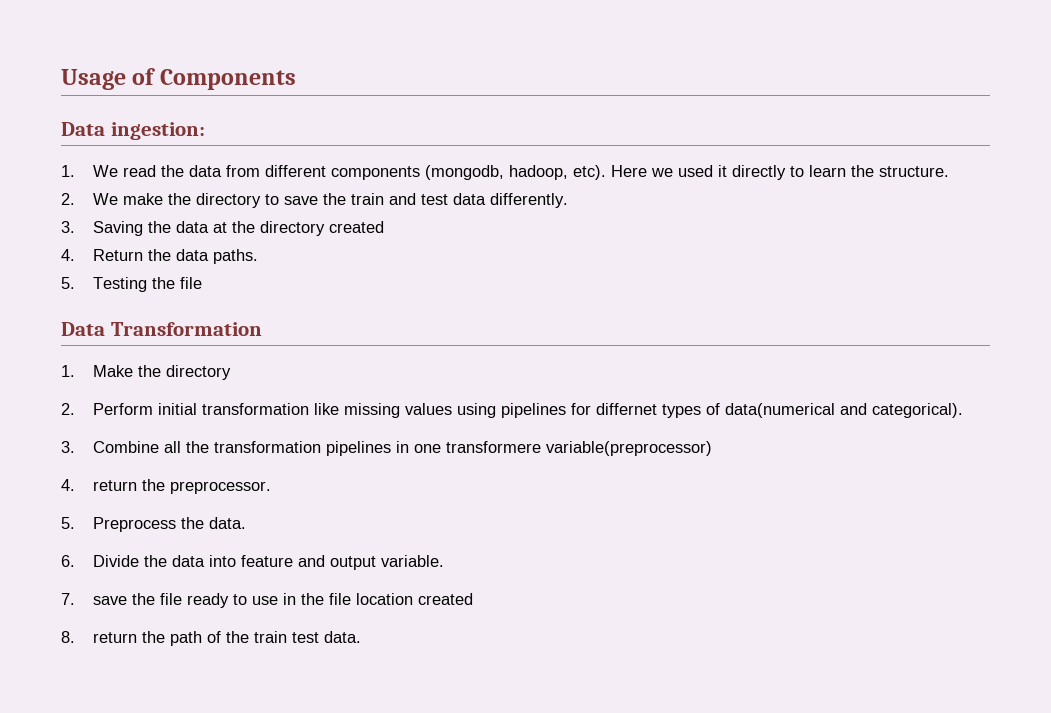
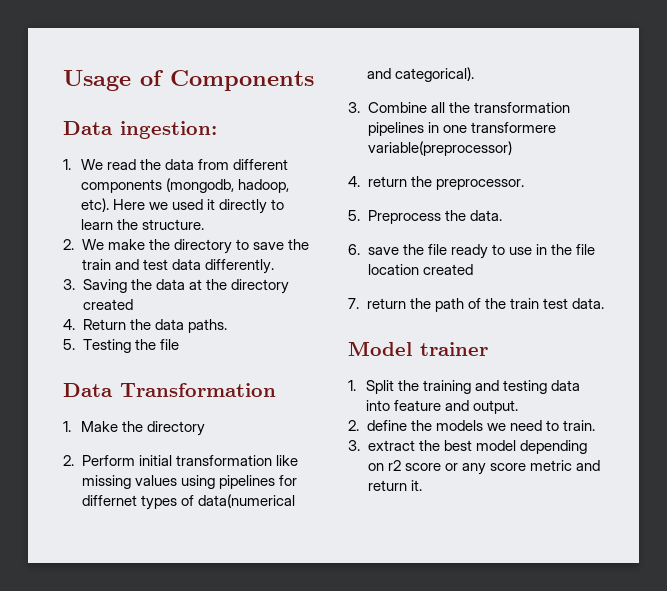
[92,555,444,570] [61,593,75,605] Divide the data into feature and output variable. // 7. -> (360, 249) none
[61,631,75,643] 8. -> [348,298,359,309] 7.
(361, 637) none -> [348,341,488,356] [348,380,581,394] [365,400,519,414] [348,420,595,431] [348,440,587,454] [367,460,600,475] [367,480,422,491] // Model trainer // 1. Split the training and testing data into feature and output. // 2. define the models we need to train. // 3. extract the best model depending on r2 score or any score metric and return it.

